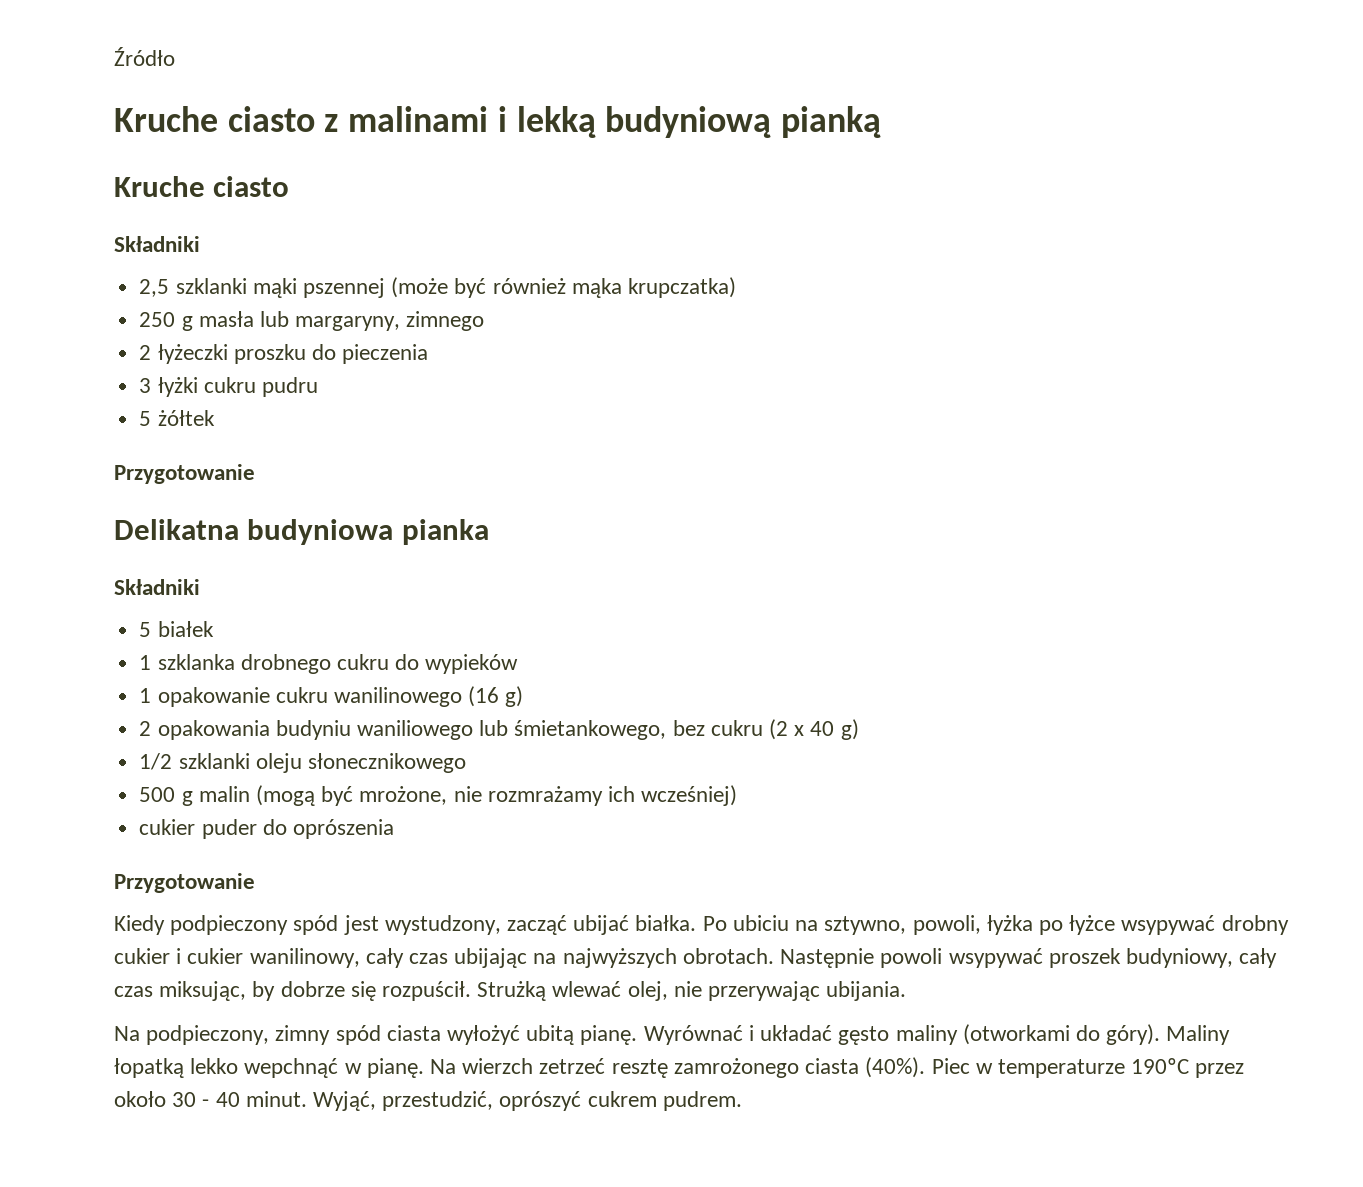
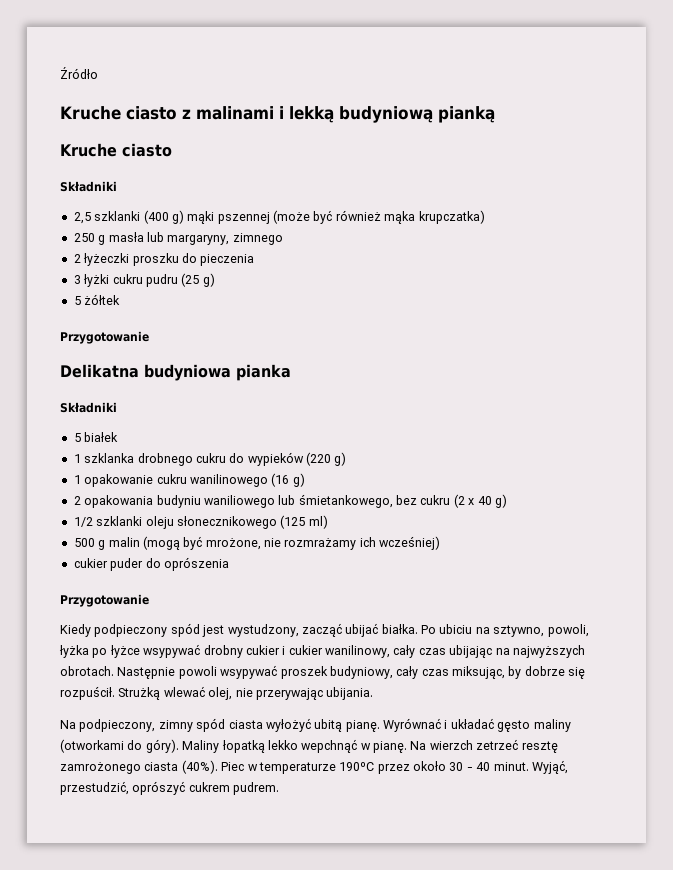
(247, 286) none -> [143,210,184,224] (400 g)
(318, 387) none -> [181,273,215,287] (25 g)
(519, 664) none -> [306,452,347,466] (220 g)
(466, 763) none -> [280,515,328,529] (125 ml)

